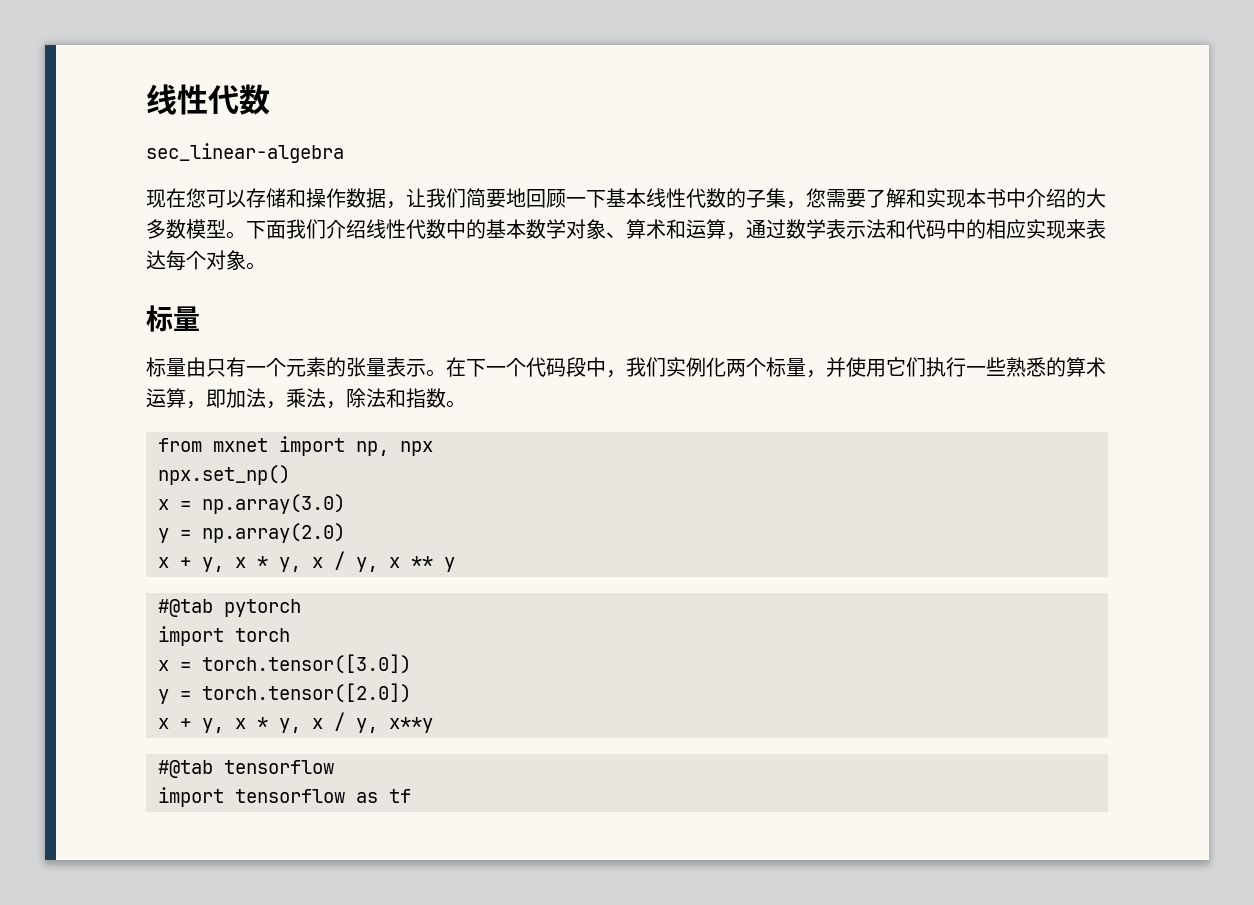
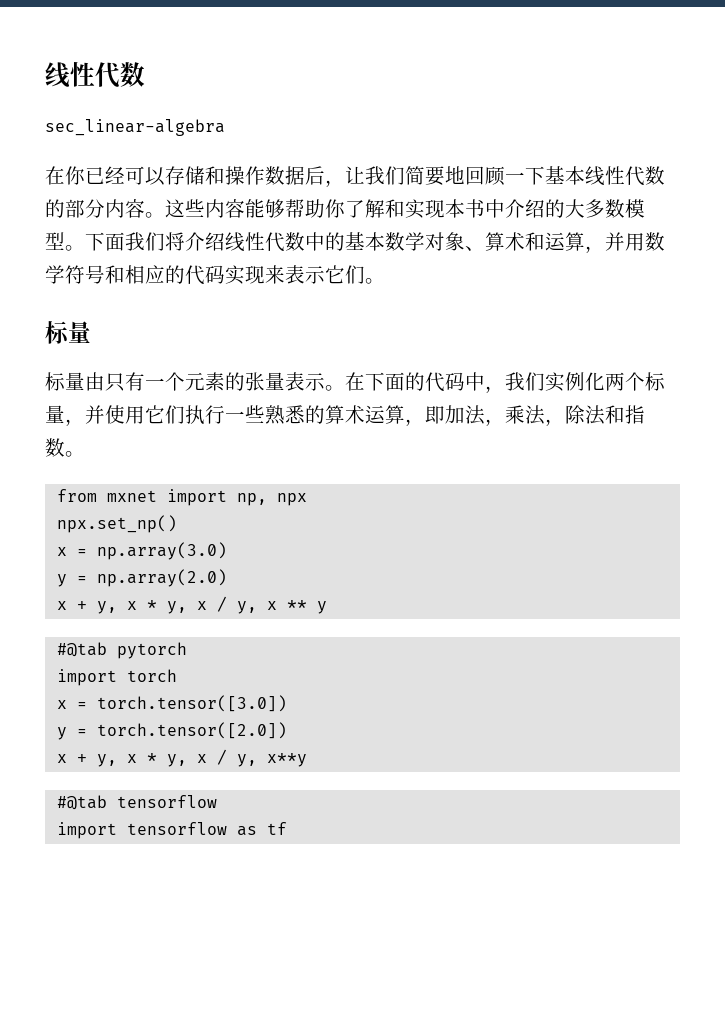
[146,188,206,208] 现在您 -> [45,166,125,185] 在你已经
(386, 198) none -> [305,166,325,185] 后
[746,188,866,209] 子集，您需要 -> [65,199,345,218] 部分内容。这些内容能够帮助你
(326, 229) none -> [165,232,185,251] 将
[746,219,1106,239] [146,250,246,271] 通过数学表示法和代码中的相应实现来表达每个对象 -> [605,232,665,251] [45,265,365,285] 并用数学符号和相应的代码实现来表示它们
[486,357,586,377] 一个代码段 -> [385,372,465,392] 面的代码

